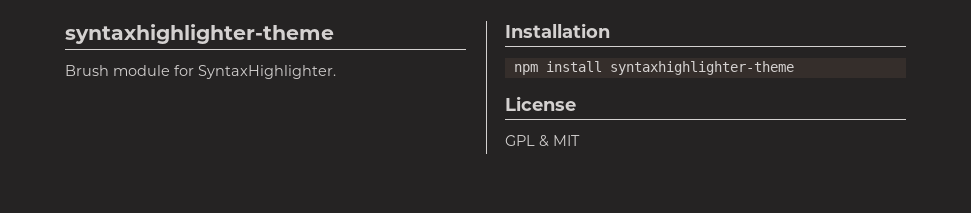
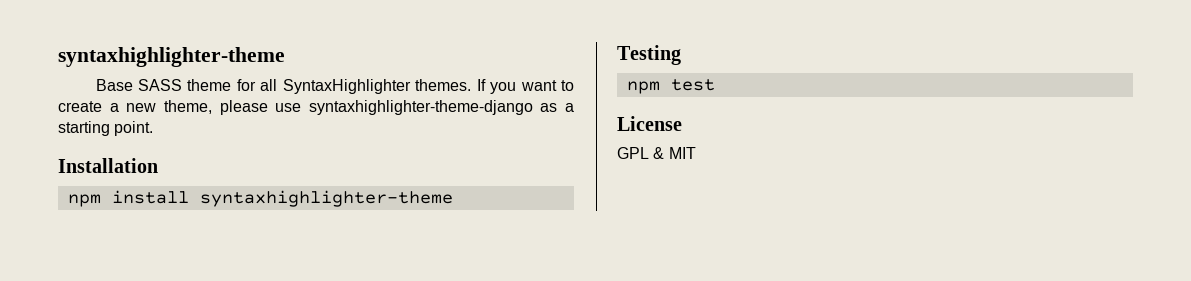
[65,24,334,44] [65,65,336,79] syntaxhighlighter-theme // Brush module for SyntaxHighlighter. -> [58,47,285,67] [95,79,574,94] [58,100,574,115] [58,121,154,136] syntaxhighlighter-theme // Base SASS theme for all SyntaxHighlighter themes. If you want to create a new theme, please use syntaxhighlighter-theme-django as a starting point.
(794, 68) none -> [617,45,681,65] [626,79,715,94] // Testing // npm test

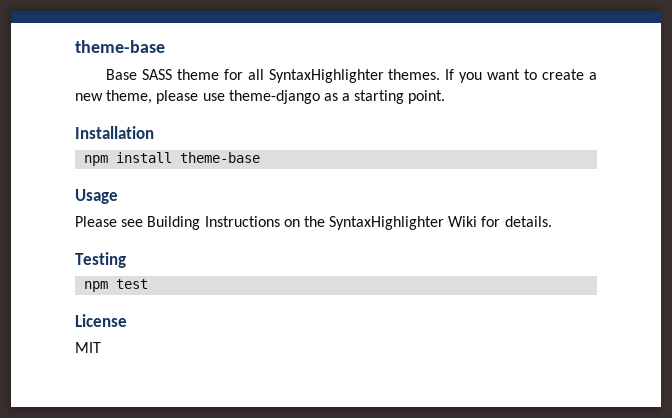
[58,47,285,67] syntaxhighlighter-theme -> [75,40,165,53] theme-base
[308,100,533,115] syntaxhighlighter-theme-django -> [228,90,320,104] theme-django
[199,190,453,207] syntaxhighlighter-theme -> [180,152,261,163] [75,189,118,204] [75,216,552,230] theme-base // Usage // Please see Building Instructions on the SyntaxHighlighter Wiki for details.
[617,147,665,159] GPL & -> (127, 320) none

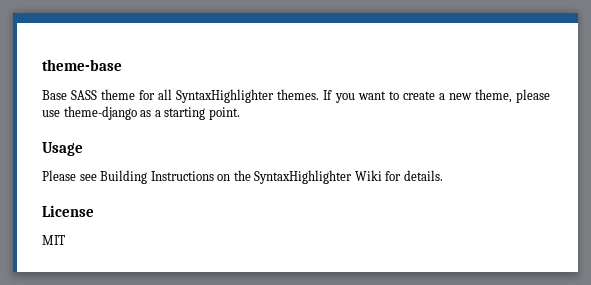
[75,126,154,139] [84,152,261,166] // Installation // npm install theme-base -> (240, 113) none
[75,252,126,268] [84,279,149,292] // Testing // npm test -> (443, 175) none

